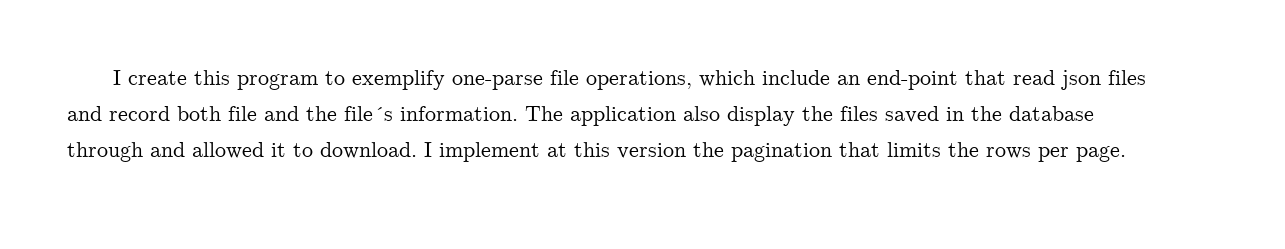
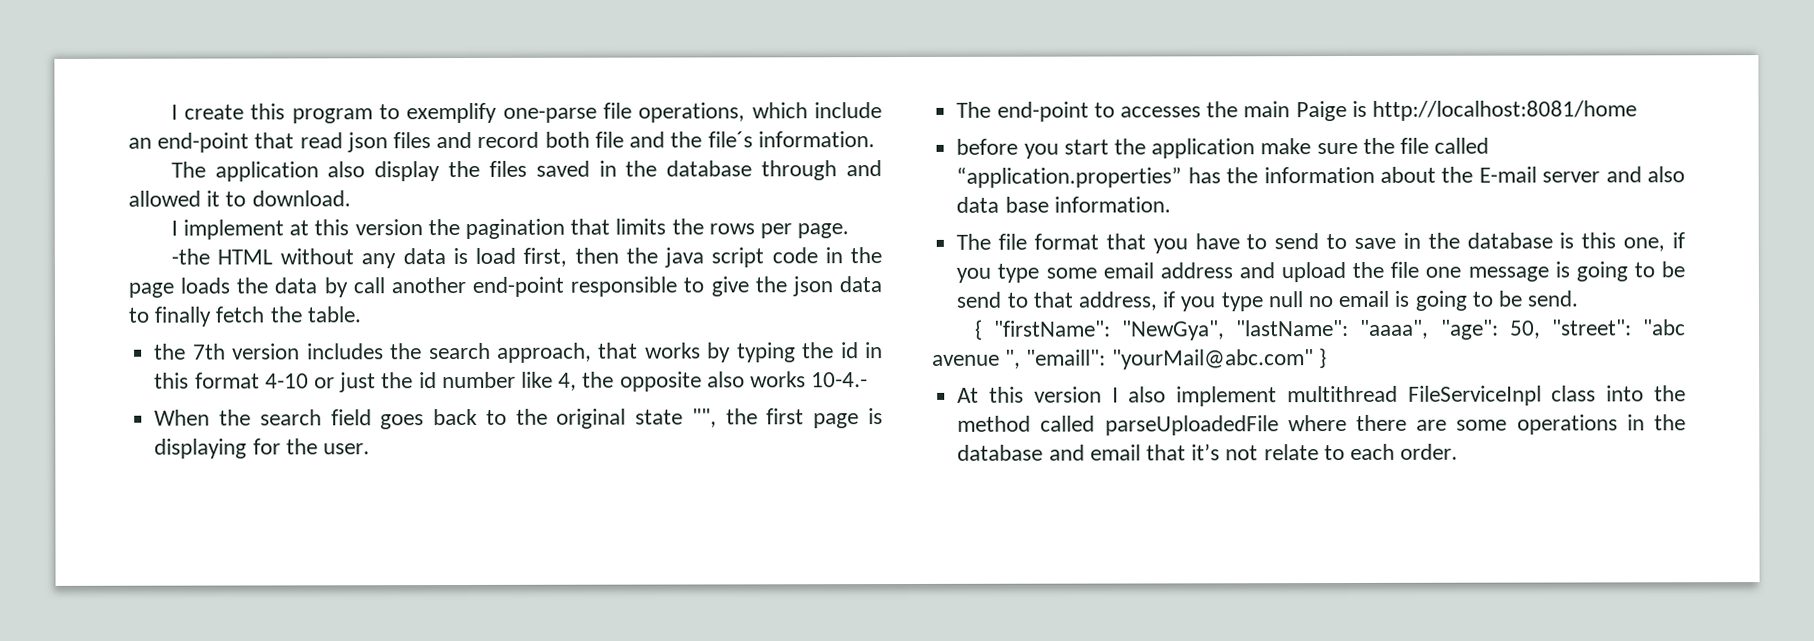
(518, 113) none -> (875, 139) //
(417, 150) none -> (351, 198) //
(1126, 154) none -> [170,247,883,269] [128,276,883,298] [128,306,362,327] [154,342,883,363] [154,371,869,393] [154,408,884,430] [154,438,370,459] [956,100,1637,122] [956,137,1490,159] [956,166,1685,188] [956,196,1171,213] [956,232,1685,254] [956,261,1686,283] [956,290,1579,312] [973,319,1686,341] [932,348,1327,370] [957,385,1686,407] [957,414,1686,436] [957,443,1459,461] // -the HTML without any data is load first, then the java script code in the page loads the data by call another end-point responsible to give the json data to finally fetch the table. // the 7th version includes the search approach, that works by typing the id in this format 4-10 or just the id number like 4, the opposite also works 10-4.- // When the search field goes back to the original state "", the first page is displaying for the user. // The end-point to accesses the main Paige is http://localhost:8081/home // before you start the application make sure the file called “application.properties” has the information about the E-mail server and also data base information. // The file format that you have to send to save in the database is this one, if you type some email address and upload the file one message is going to be send to that address, if you type null no email is going to be send. // { "firstName": "NewGya", "lastName": "aaaa", "age": 50, "street": "abc avenue ", "emaill": "yourMail@abc.com" } // At this version I also implement multithread FileServiceInpl class into the method called parseUploadedFile where there are some operations in the database and email that it’s not relate to each order.

